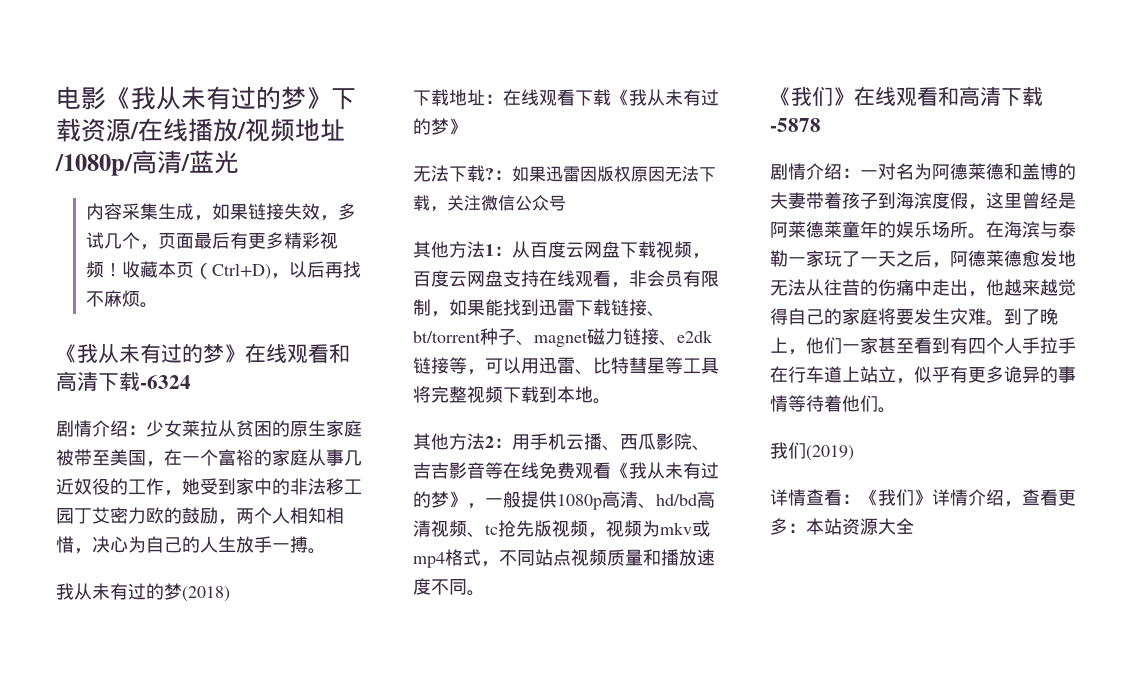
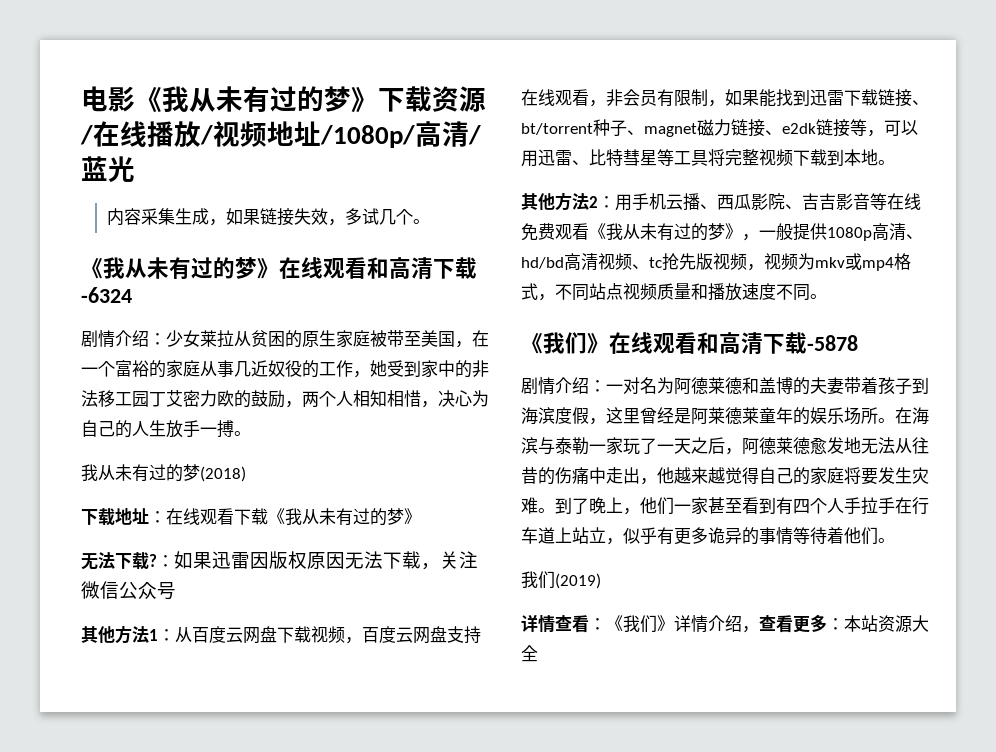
[140,232,339,250] [86,261,362,280] [86,290,141,307] ，页面最后有更多精彩视频！收藏本页（Ctrl+D)，以后再找不麻烦 -> (413, 217) none

